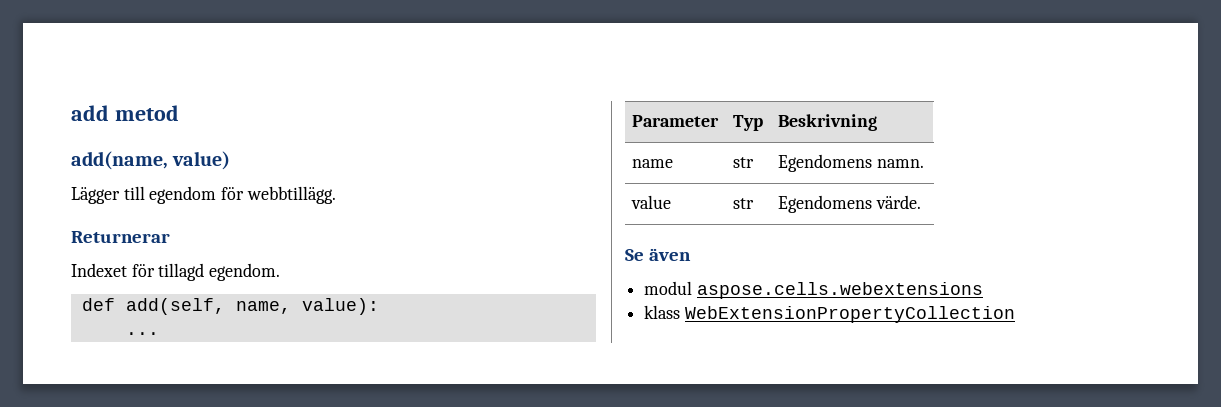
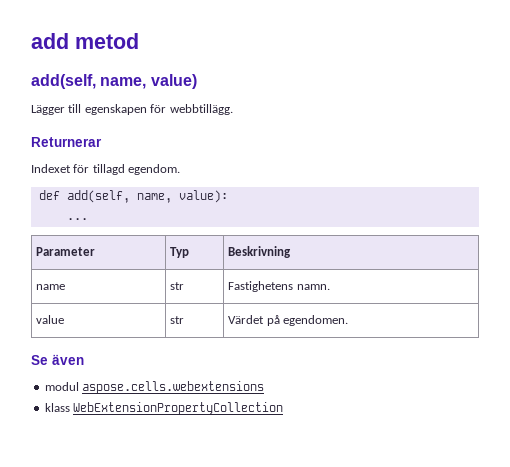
[71,151,168,170] add(name, -> [31,74,147,89] add(self, name,
[149,186,217,204] egendom -> [84,104,147,115] egenskapen
[778,154,873,172] Egendomens -> [228,281,294,292] Fastighetens
[778,195,921,213] Egendomens värde. -> [228,315,348,326] Värdet på egendomen.

